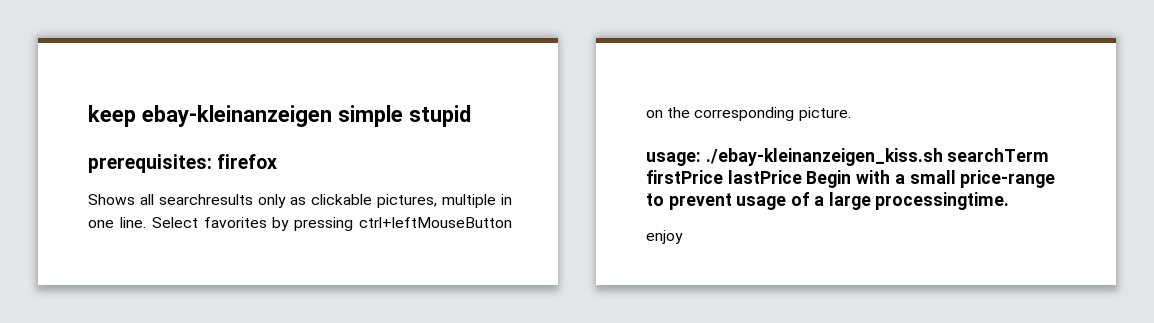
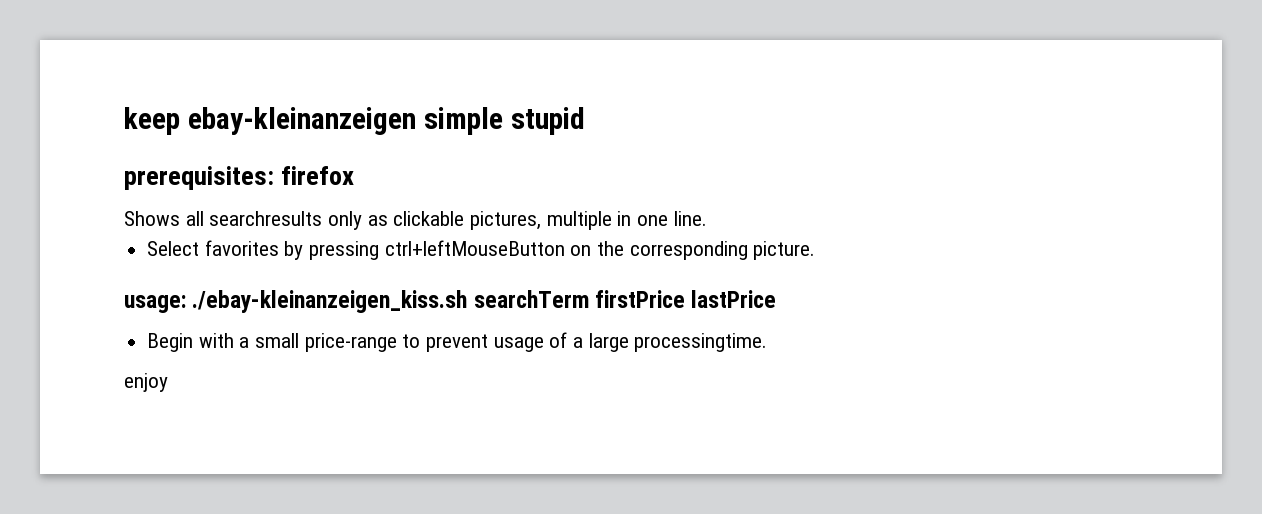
(146, 222) none -> (707, 218) //
(802, 177) none -> (777, 299) //

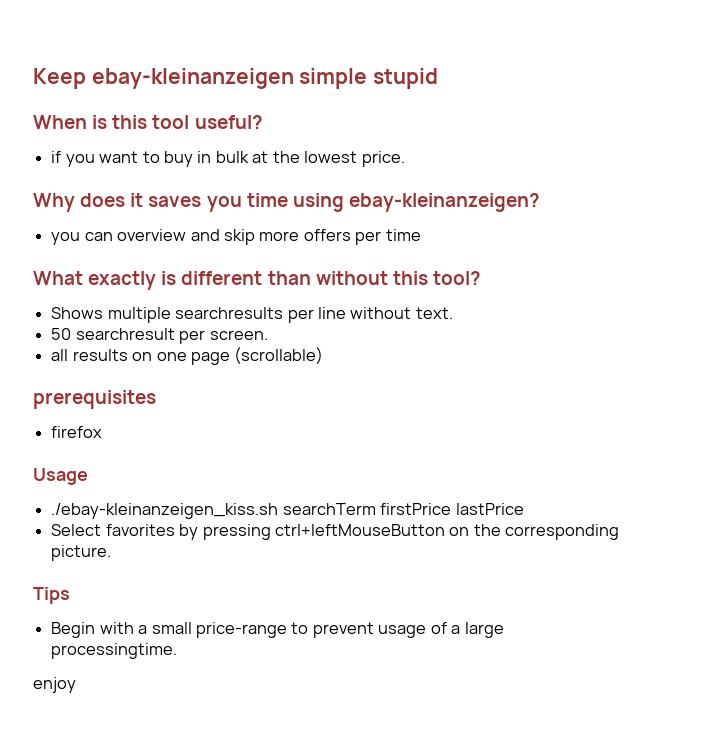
[124,107,180,135] keep -> [33,68,86,89] Keep
[124,166,355,190] [124,211,707,230] prerequisites: firefox // Shows all searchresults only as clickable pictures, multiple in one line. -> [33,115,263,129] [51,151,405,167] [33,193,540,212] [51,229,421,245] [33,271,481,290] [51,307,453,323] [51,328,268,344] [51,347,324,365] [33,390,156,409] [51,426,103,438] [33,468,88,485] [51,503,524,519] When is this tool useful? // if you want to buy in bulk at the lowest price. // Why does it saves you time using ebay-kleinanzeigen? // you can overview and skip more offers per time // What exactly is different than without this tool? // Shows multiple searchresults per line without text. // 50 searchresult per screen. // all results on one page (scrollable) // prerequisites // firefox // Usage // ./ebay-kleinanzeigen_kiss.sh searchTerm firstPrice lastPrice
[124,290,777,313] usage: ./ebay-kleinanzeigen_kiss.sh searchTerm firstPrice lastPrice -> [33,587,70,604] Tips

